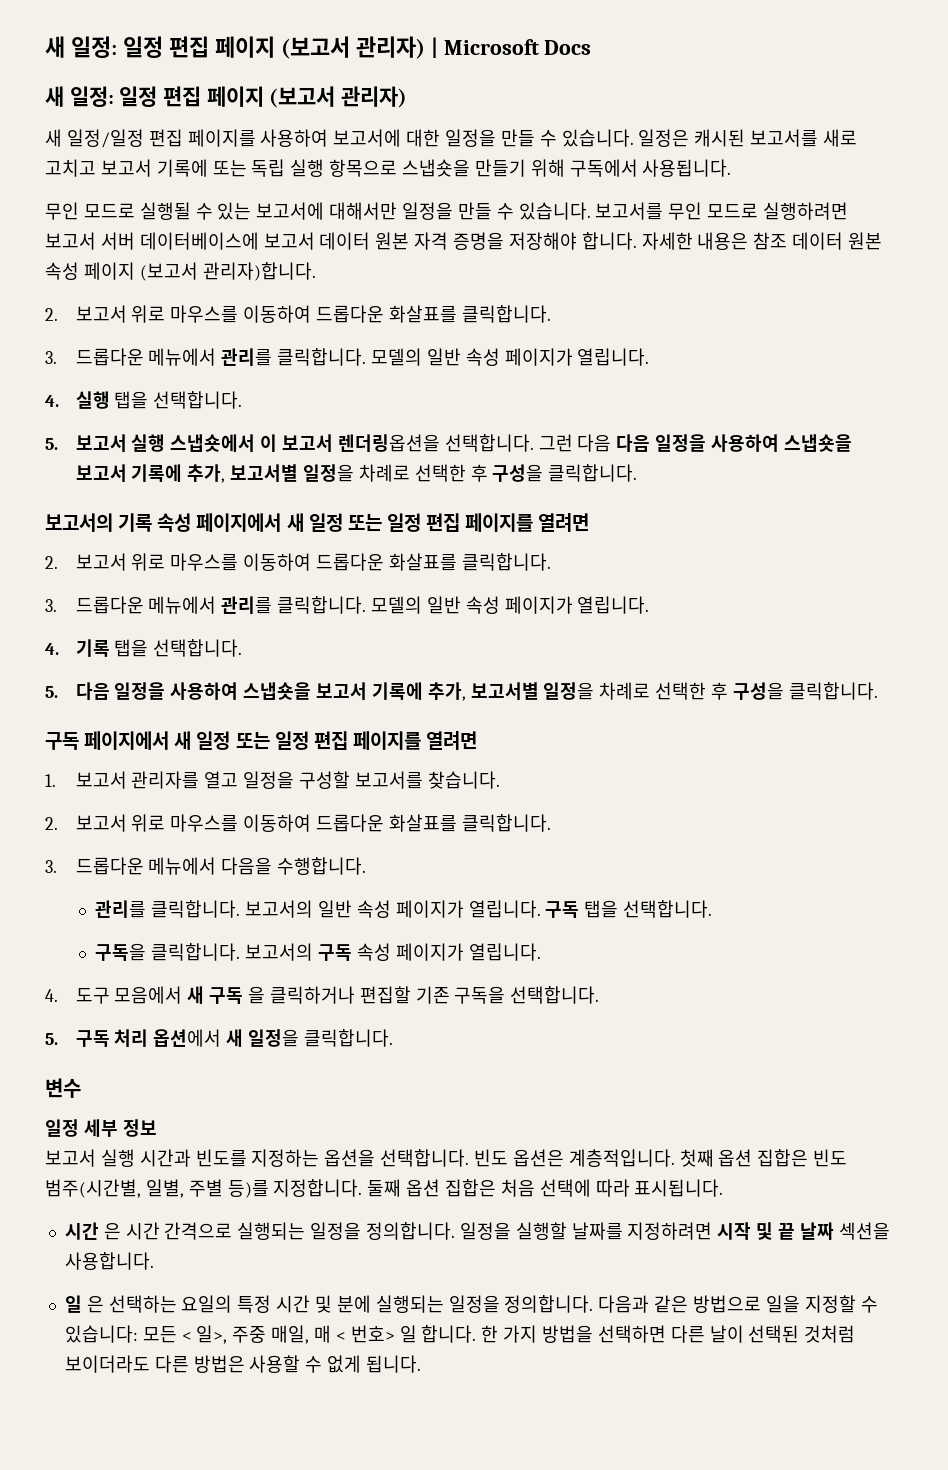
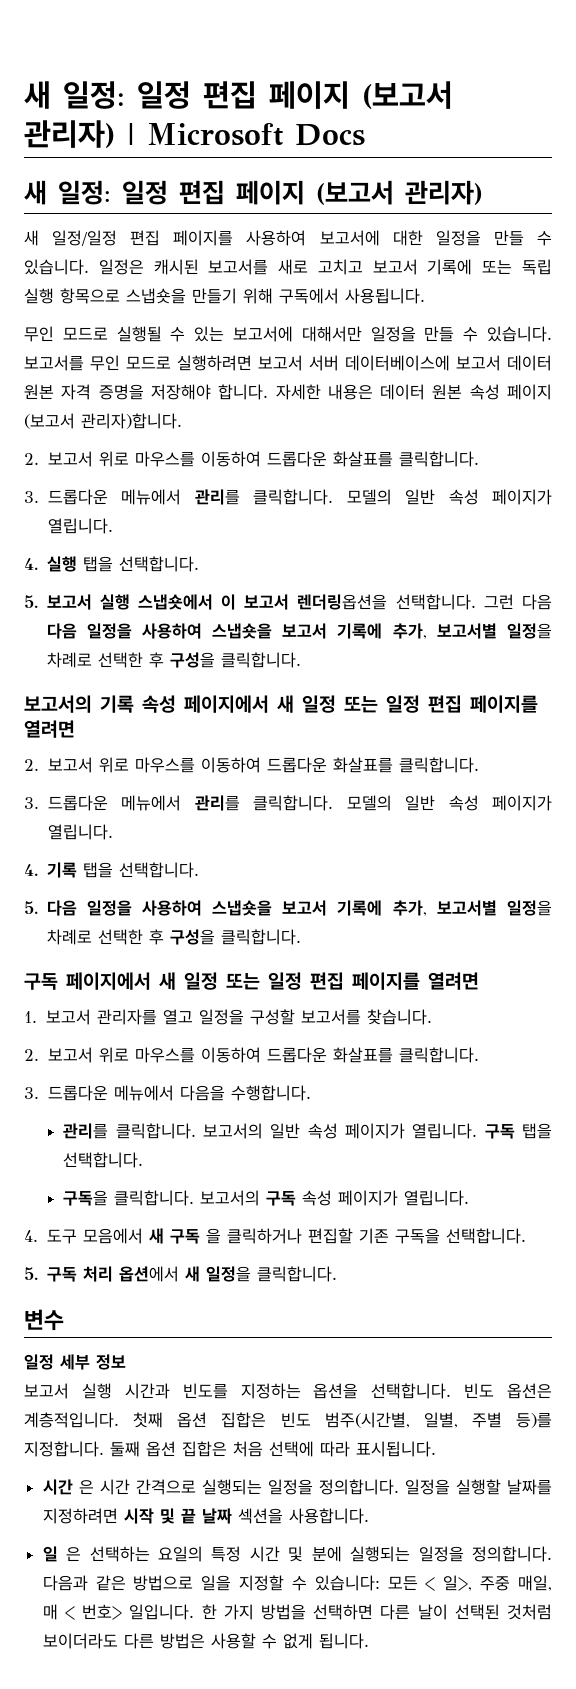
[753,232,788,250] 참조 -> (373, 392) none
[399,1325,477,1343] 일 합니다. -> [129,1604,195,1620] 일입니다.

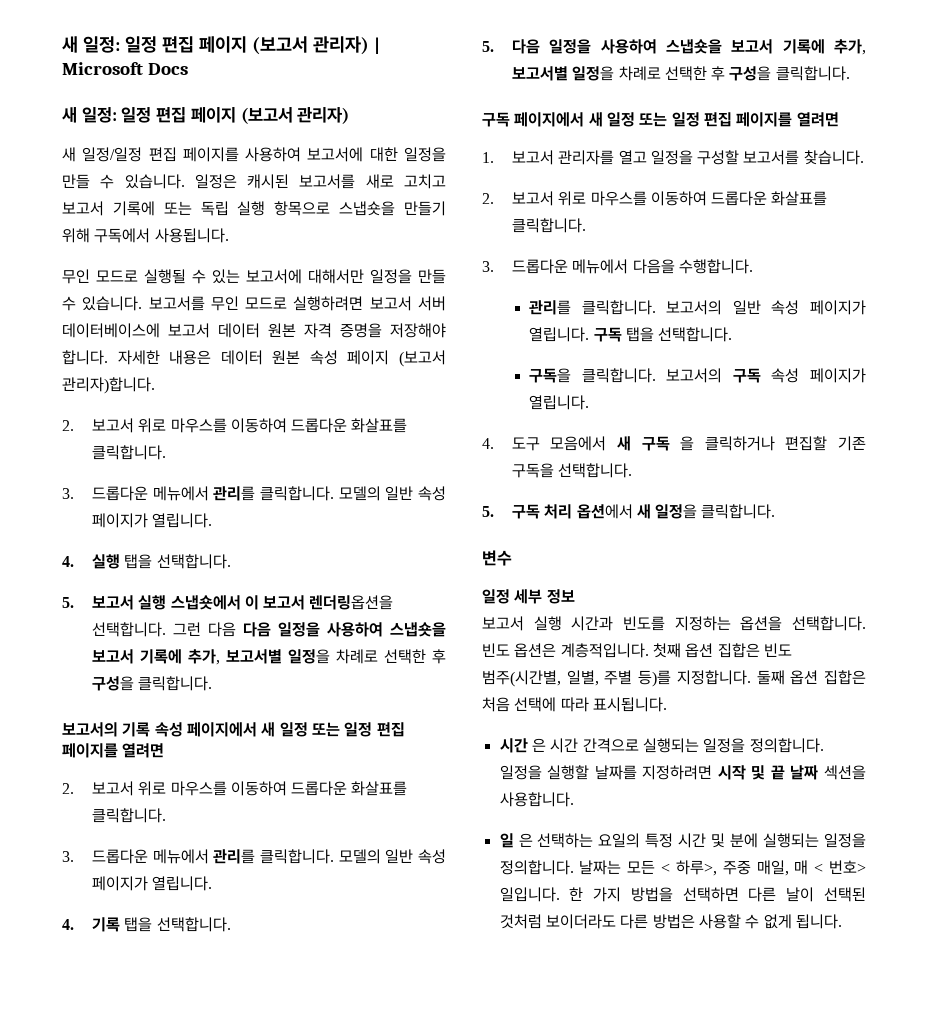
[42,1575,380,1591] 다음과 같은 방법으로 일을 지정할 수 있습니다: -> [579,860,622,875] 날짜는
[443,1575,473,1591] 일>, -> [675,860,717,876] 하루>,

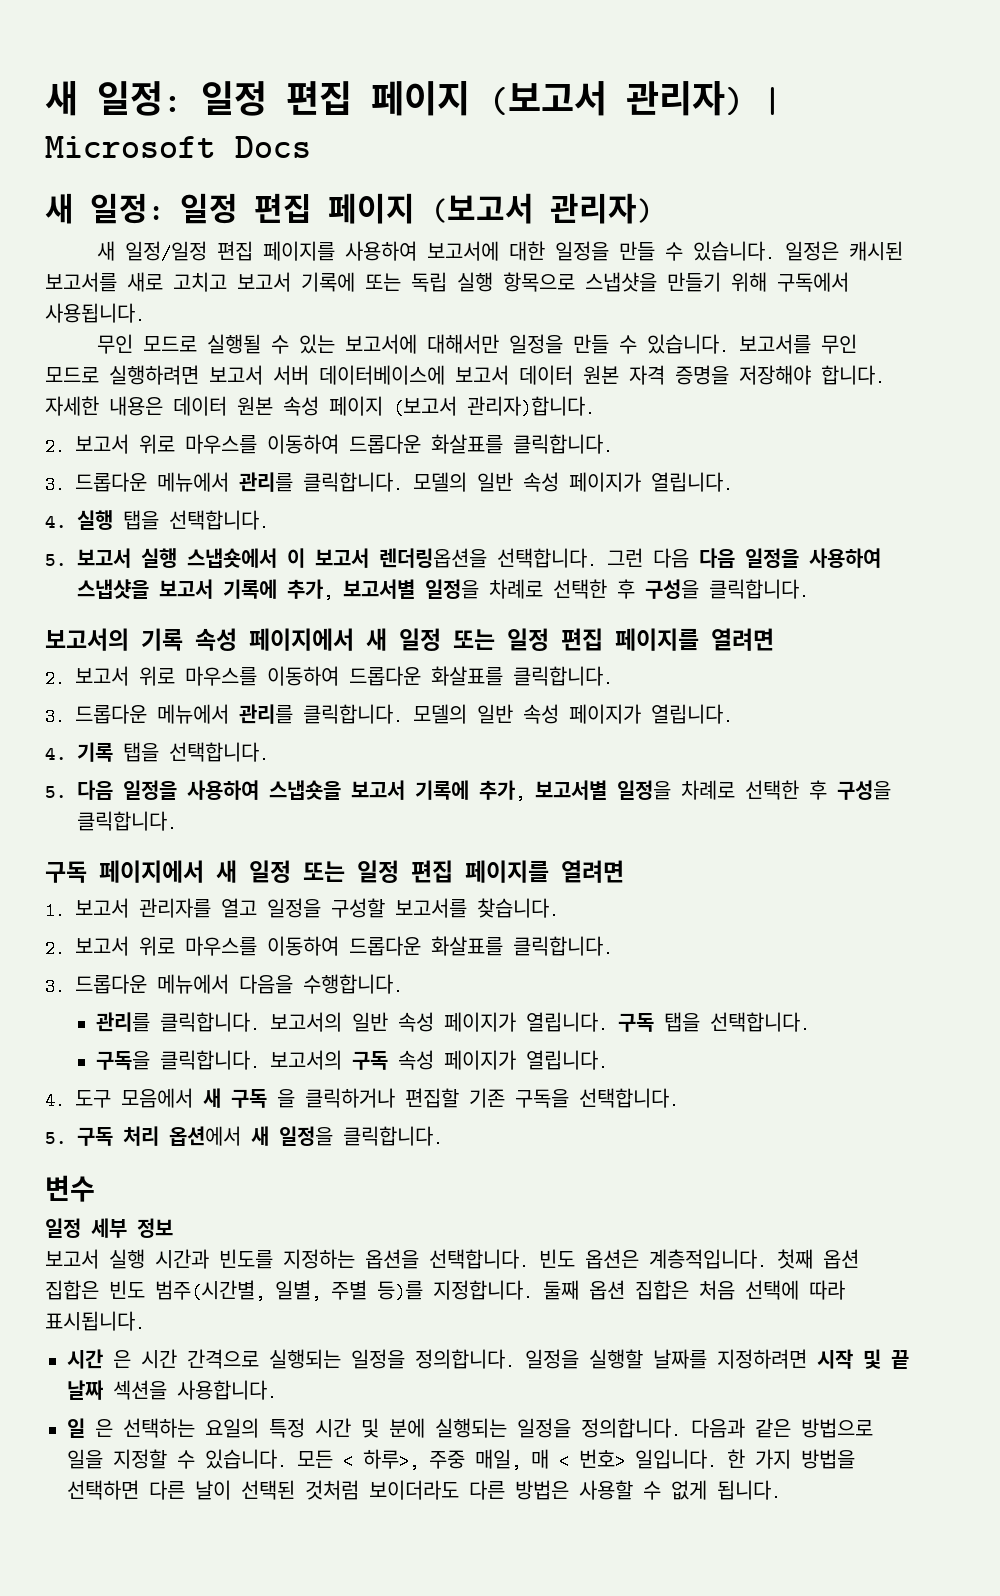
[339,201,396,216] 스냅숏을 -> [585,272,657,292] 스냅샷을
[390,622,446,637] 스냅숏을 -> [77,579,149,599] 스냅샷을
[579,860,622,875] 날짜는 -> [691,1418,873,1438] [67,1449,287,1471] 다음과 같은 방법으로 일을 지정할 수 있습니다.

